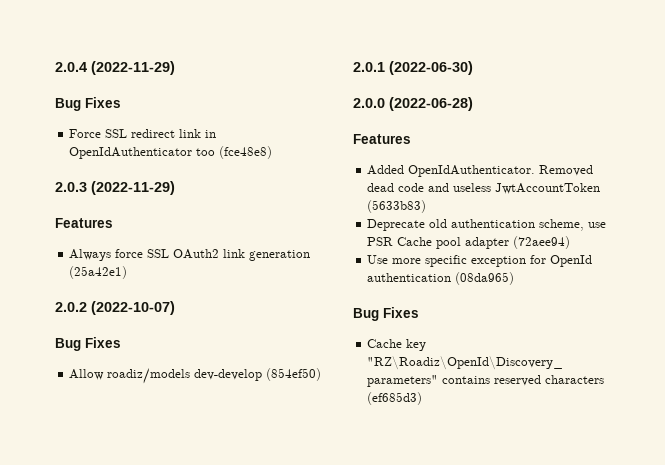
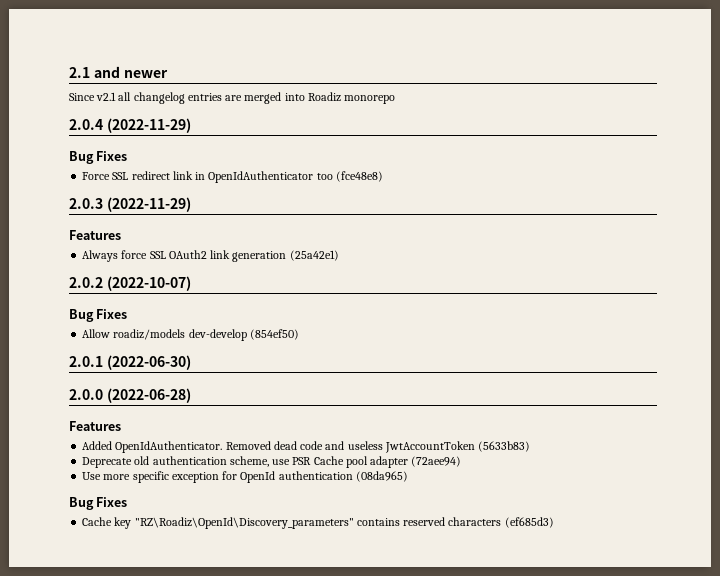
(55, 67) none -> [69,66,168,78] [69,92,396,104] 2.1 and newer // Since v2.1 all changelog entries are merged into Roadiz monorepo //

